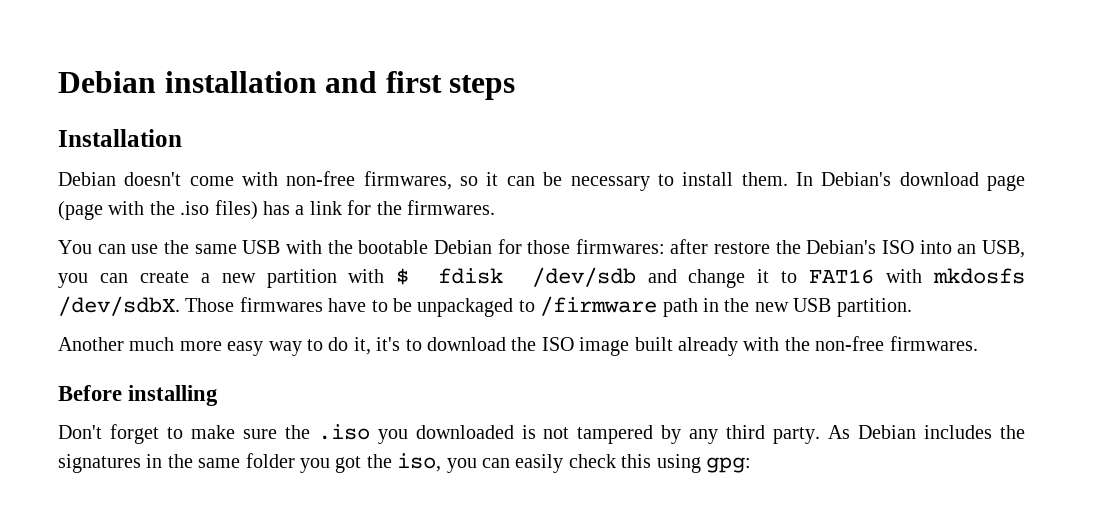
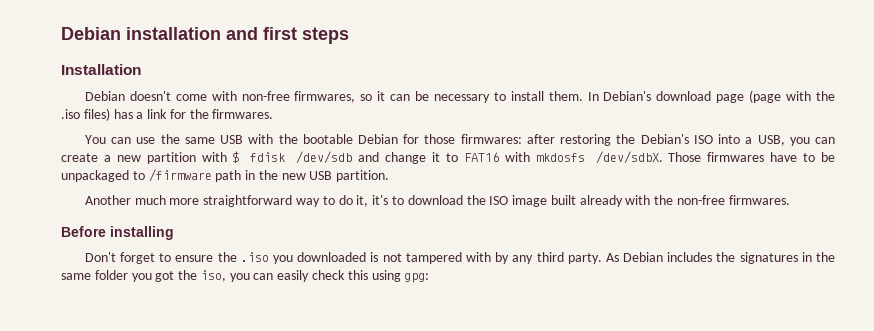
[714,242,771,254] restore -> [560,134,612,146] restoring
[957,244,977,254] an -> [745,137,753,144] a
[227,341,264,356] easy -> [203,195,293,207] straightforward
[190,425,277,439] make sure -> [175,255,214,262] ensure
(654, 434) none -> [465,252,491,262] with

